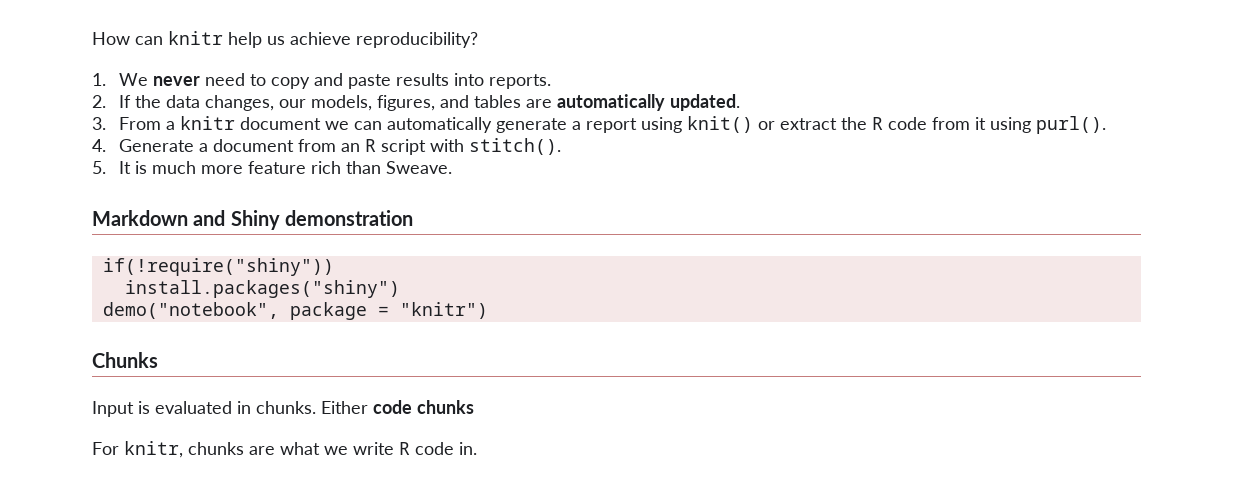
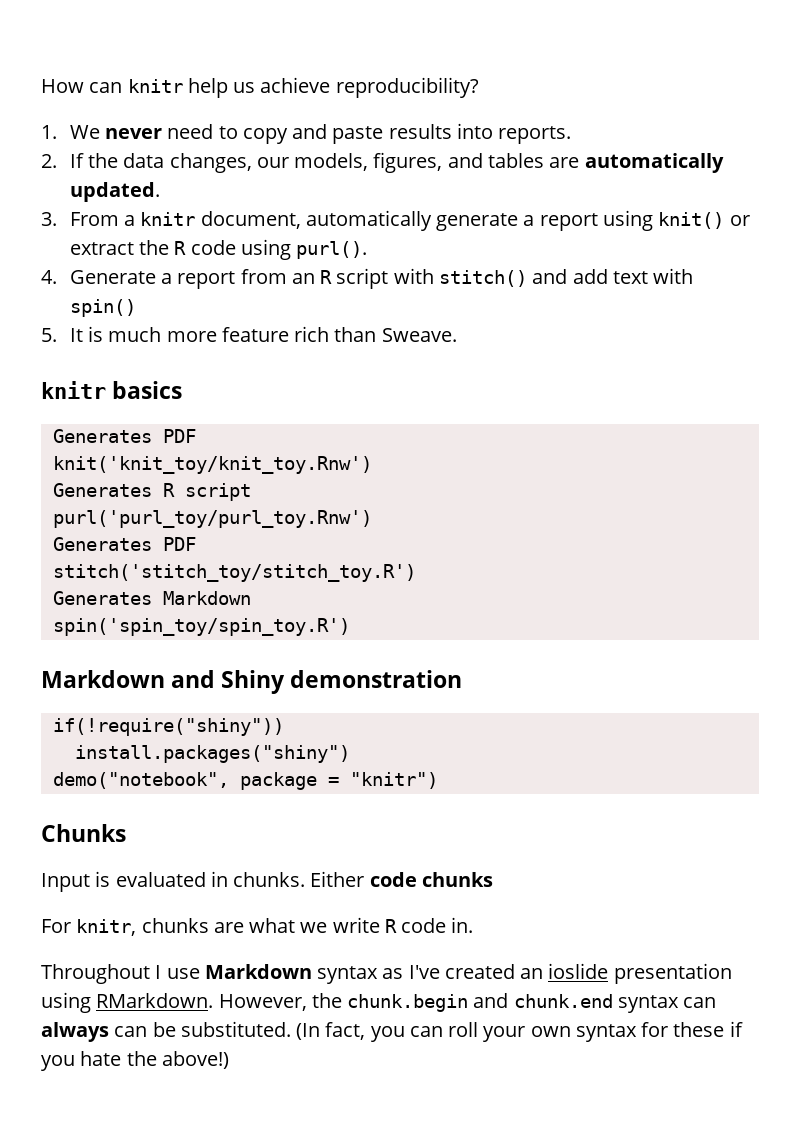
[239,117,382,130] document we can -> [200,211,301,229] document,
[931,117,986,130] from it -> (236, 247) none
[212,139,294,152] document -> [177,271,236,289] report
[468,138,561,155] stitch(). -> [439,268,694,287] [69,299,136,317] stitch() and add text with spin()
(452, 167) none -> [41,381,183,399] [52,429,196,443] [52,456,372,474] [52,483,251,501] [52,510,372,528] [52,537,196,551] [52,564,416,582] [52,591,251,605] [52,618,350,636] // knitr basics // Generates PDF // knit('knit_toy/knit_toy.Rnw') // Generates R script // purl('purl_toy/purl_toy.Rnw') // Generates PDF // stitch('stitch_toy/stitch_toy.R') // Generates Markdown // spin('spin_toy/spin_toy.R')
(477, 448) none -> [41,963,732,984] [41,992,717,1013] [41,1021,743,1042] [41,1051,229,1071] // Throughout I use Markdown syntax as I've created an ioslide presentation using RMarkdown. However, the chunk.begin and chunk.end syntax can always can be substituted. (In fact, you can roll your own syntax for these if you hate the above!)

